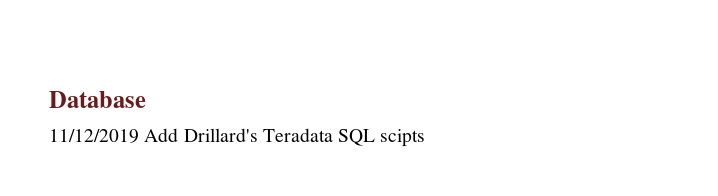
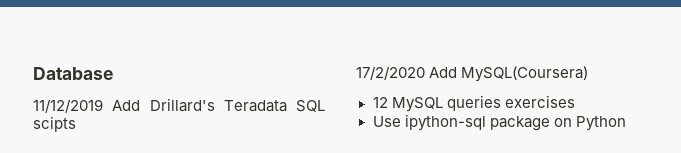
(426, 138) none -> [356,66,589,82] [372,95,575,112] [372,114,626,131] // 17/2/2020 Add MySQL(Coursera) // 12 MySQL queries exercises // Use ipython-sql package on Python

